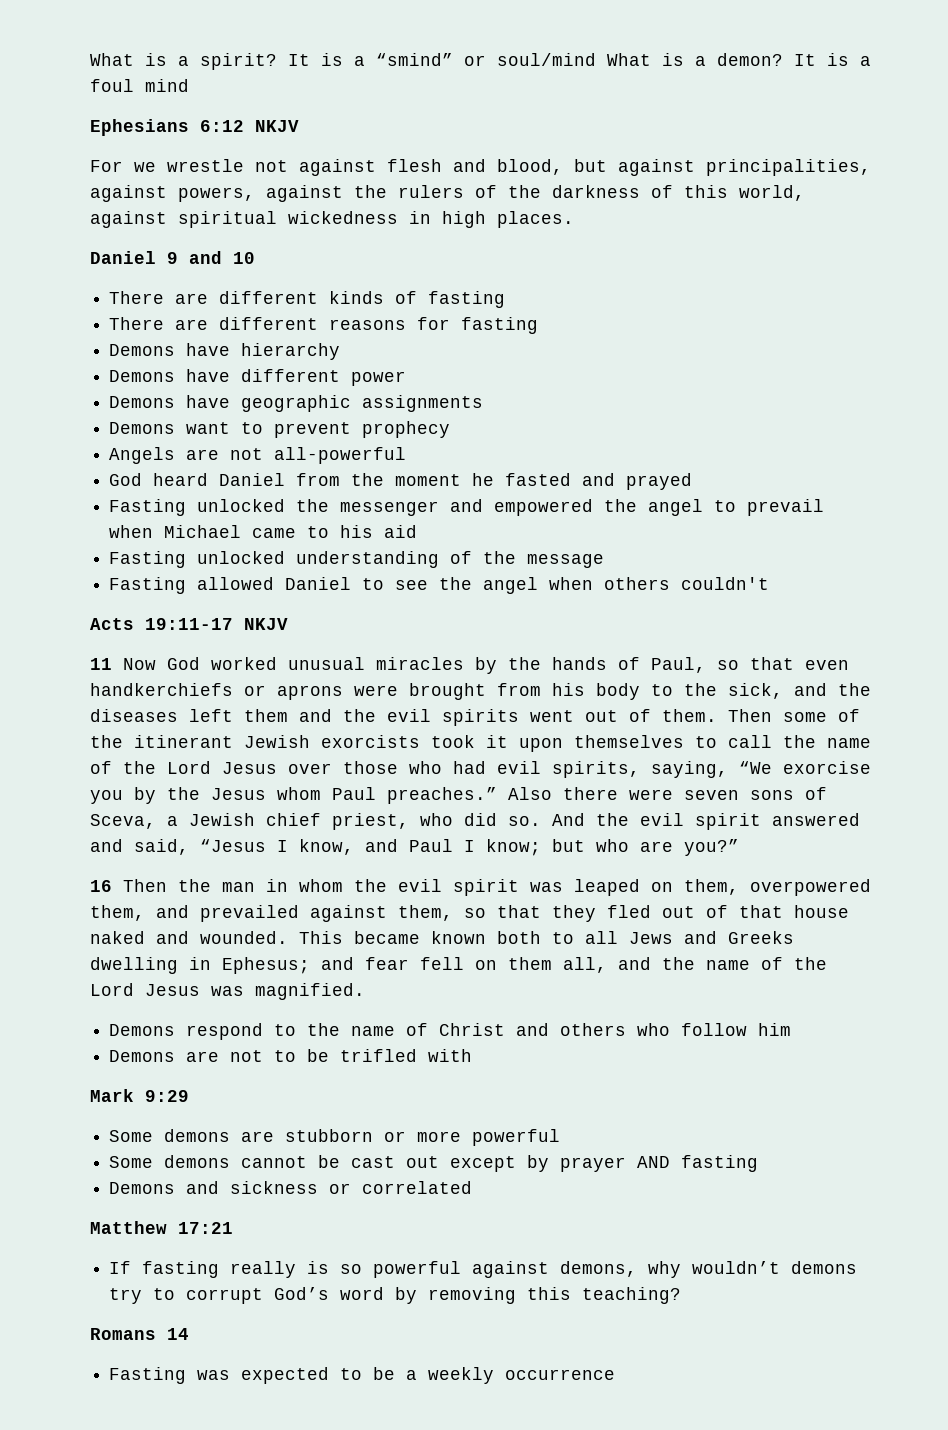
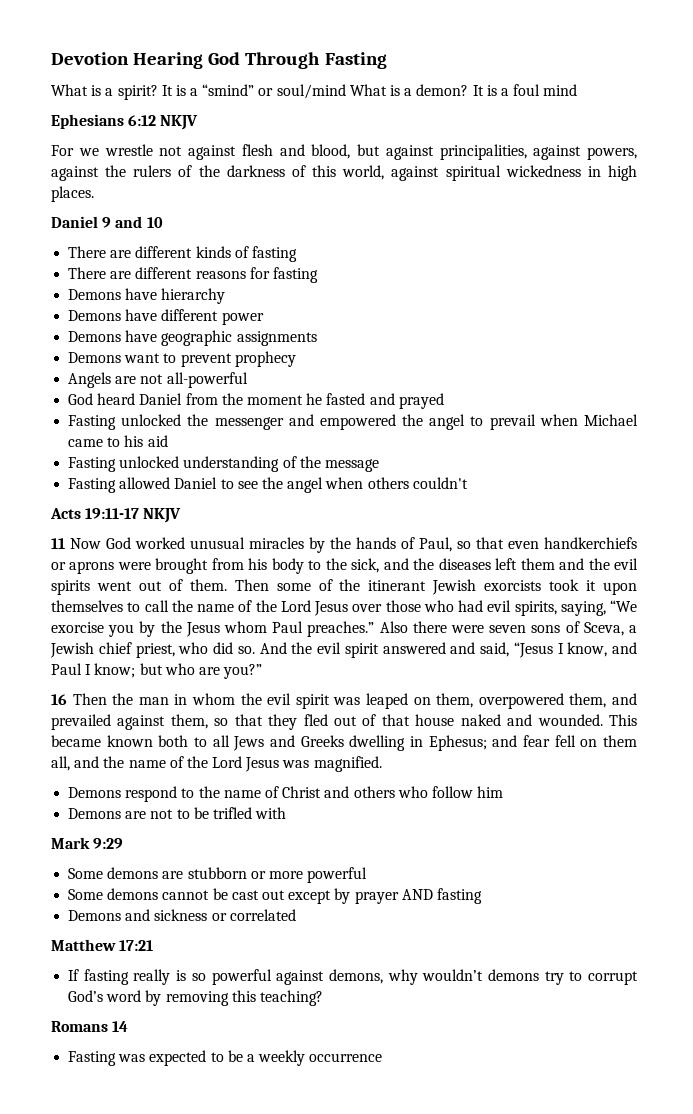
(90, 59) none -> [51,52,387,69] Devotion Hearing God Through Fasting //

